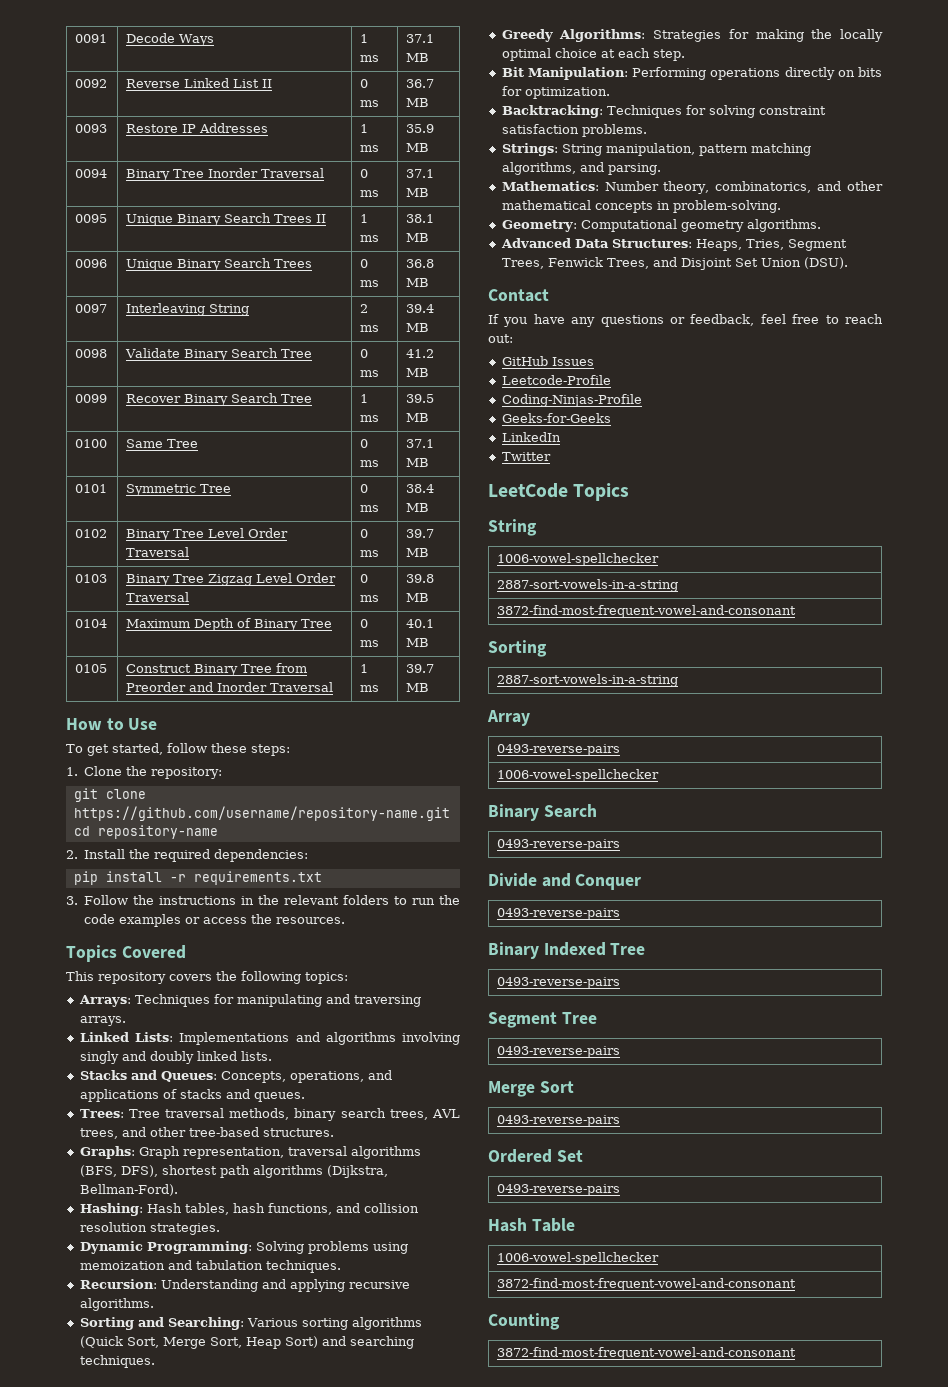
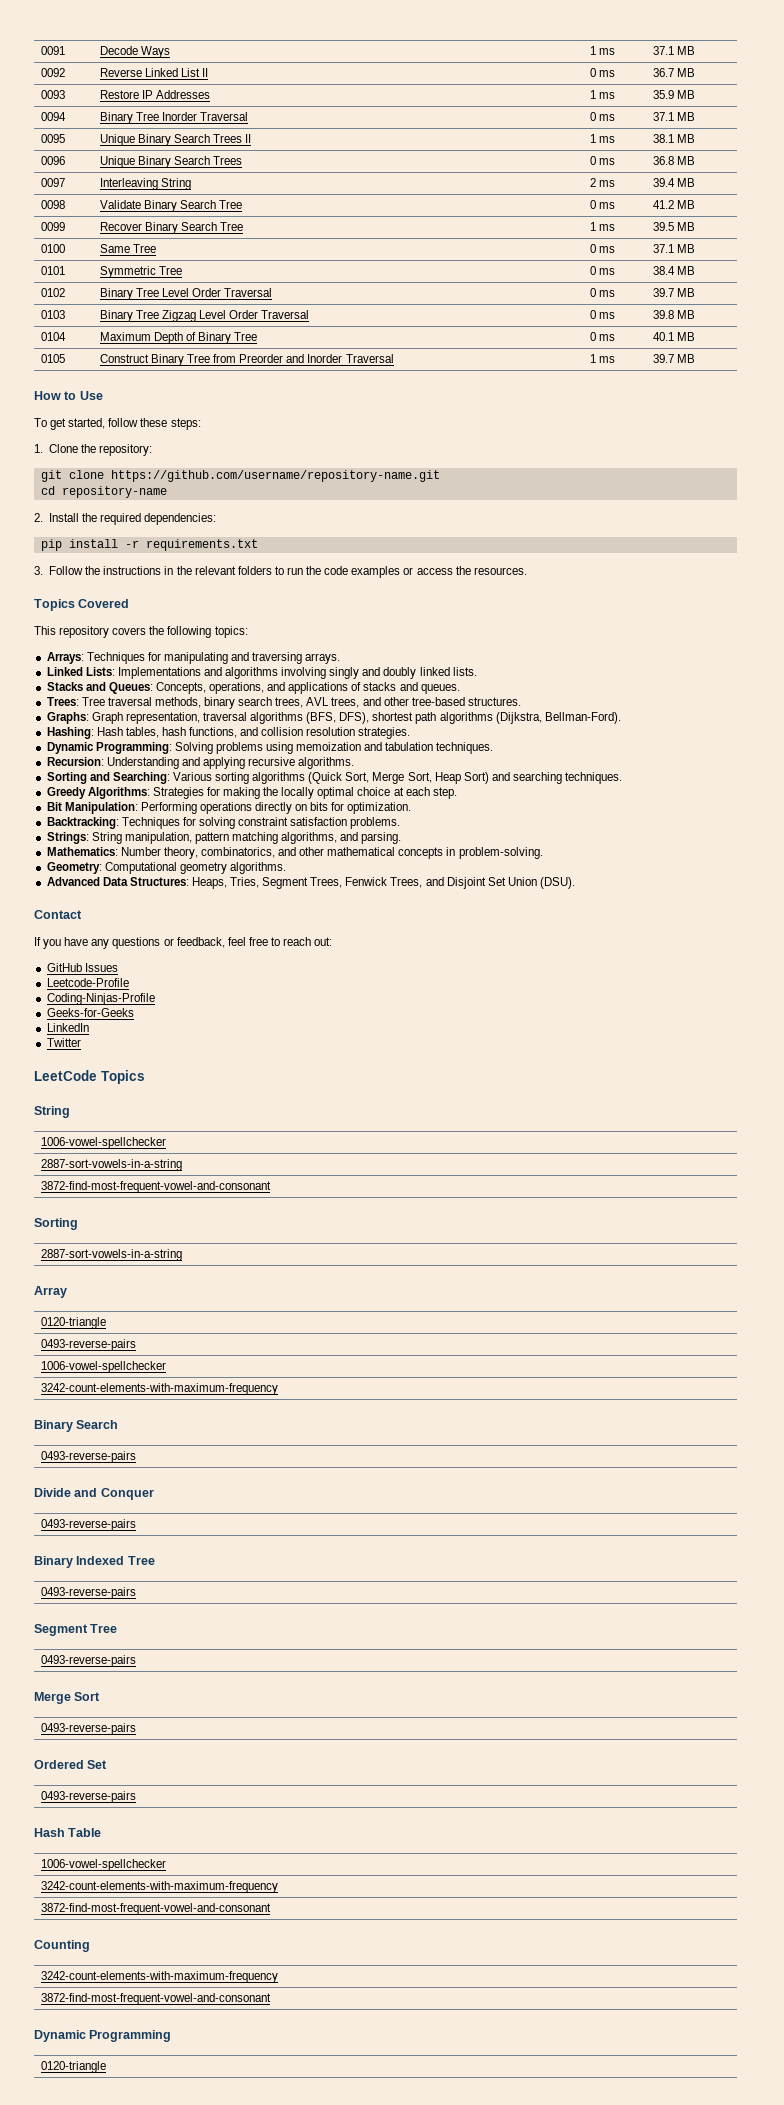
(530, 718) none -> [40,1317,106,1329] // 0120-triangle
(660, 775) none -> [40,1383,278,1395] // 3242-count-elements-with-maximum-frequency
(660, 1258) none -> [40,1881,278,1893] // 3242-count-elements-with-maximum-frequency
[497,1347,797,1360] // 3872-find-most-frequent-vowel-and-consonant -> [40,1971,278,1983] [40,1993,271,2005] [34,2030,172,2042] [40,2061,106,2073] // 3242-count-elements-with-maximum-frequency // 3872-find-most-frequent-vowel-and-consonant // Dynamic Programming // 0120-triangle

